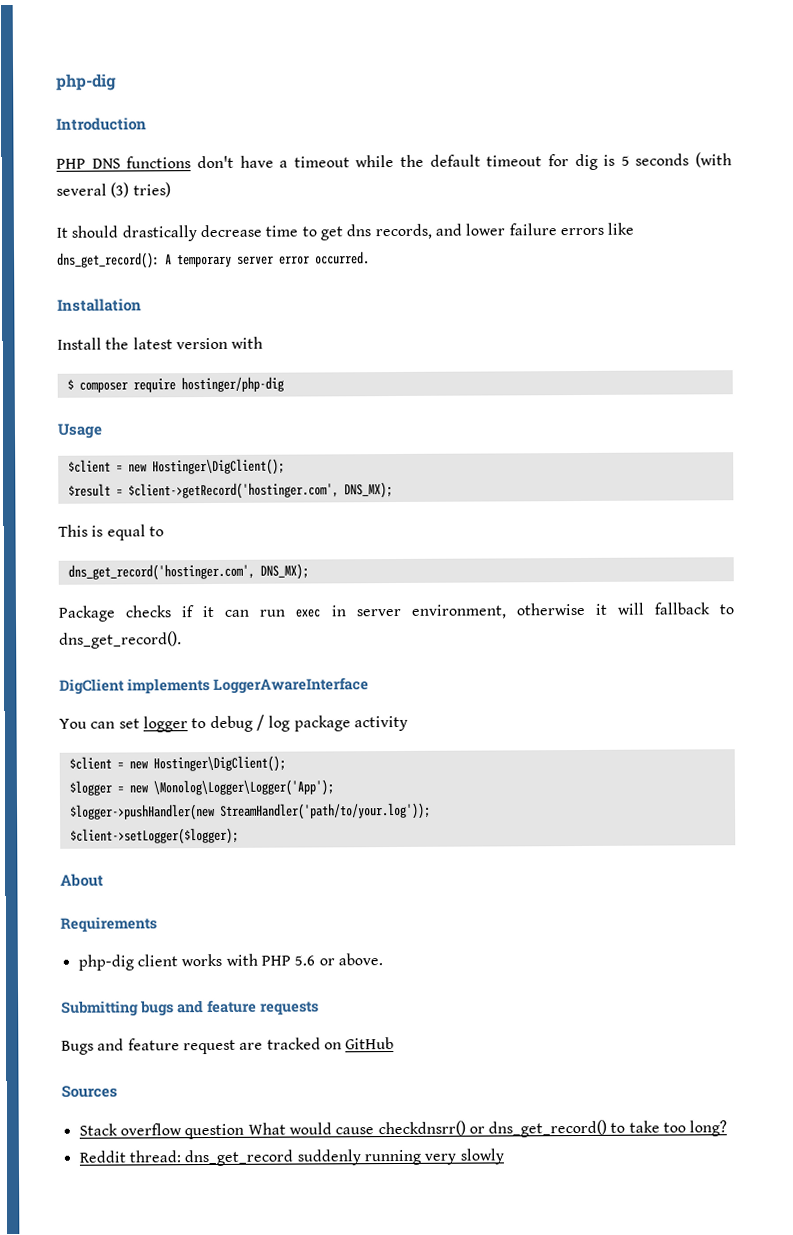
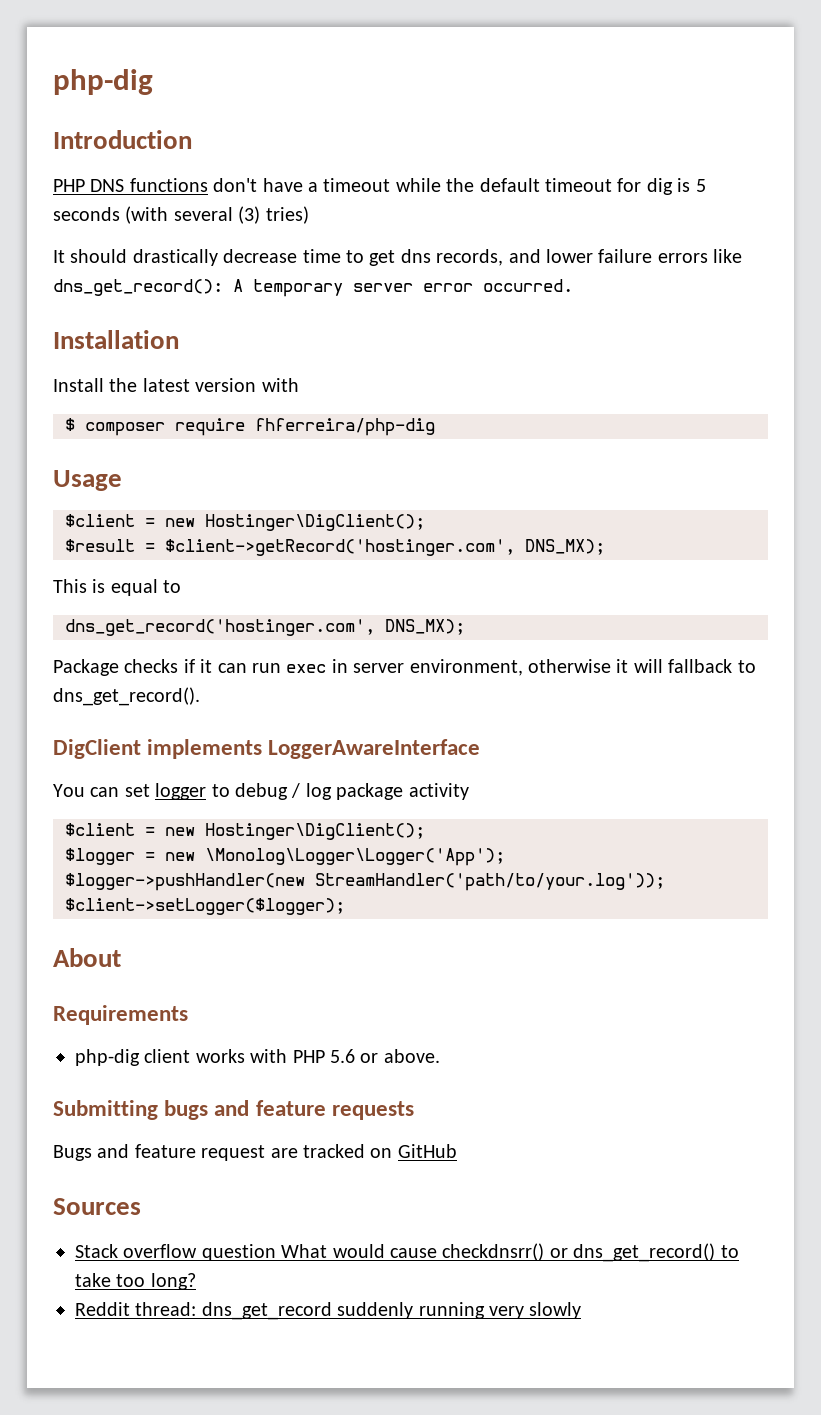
[180,376,284,393] hostinger/php-dig -> [255,418,435,436] fhferreira/php-dig

